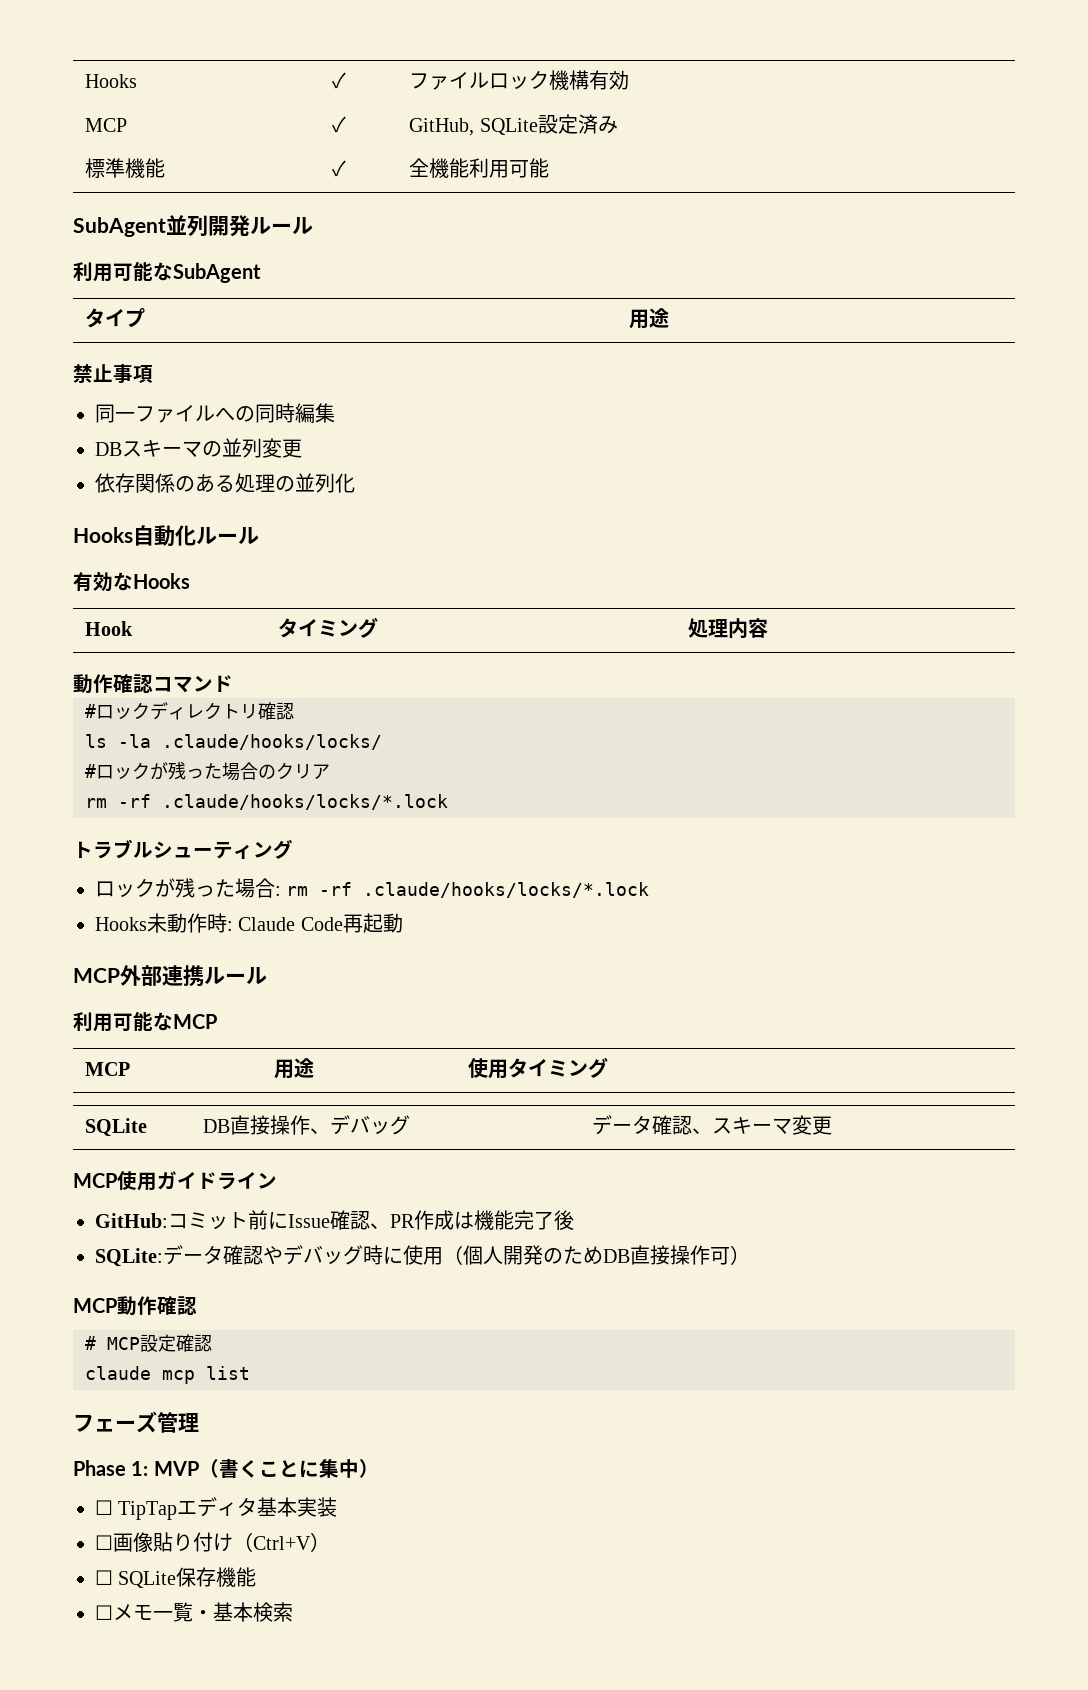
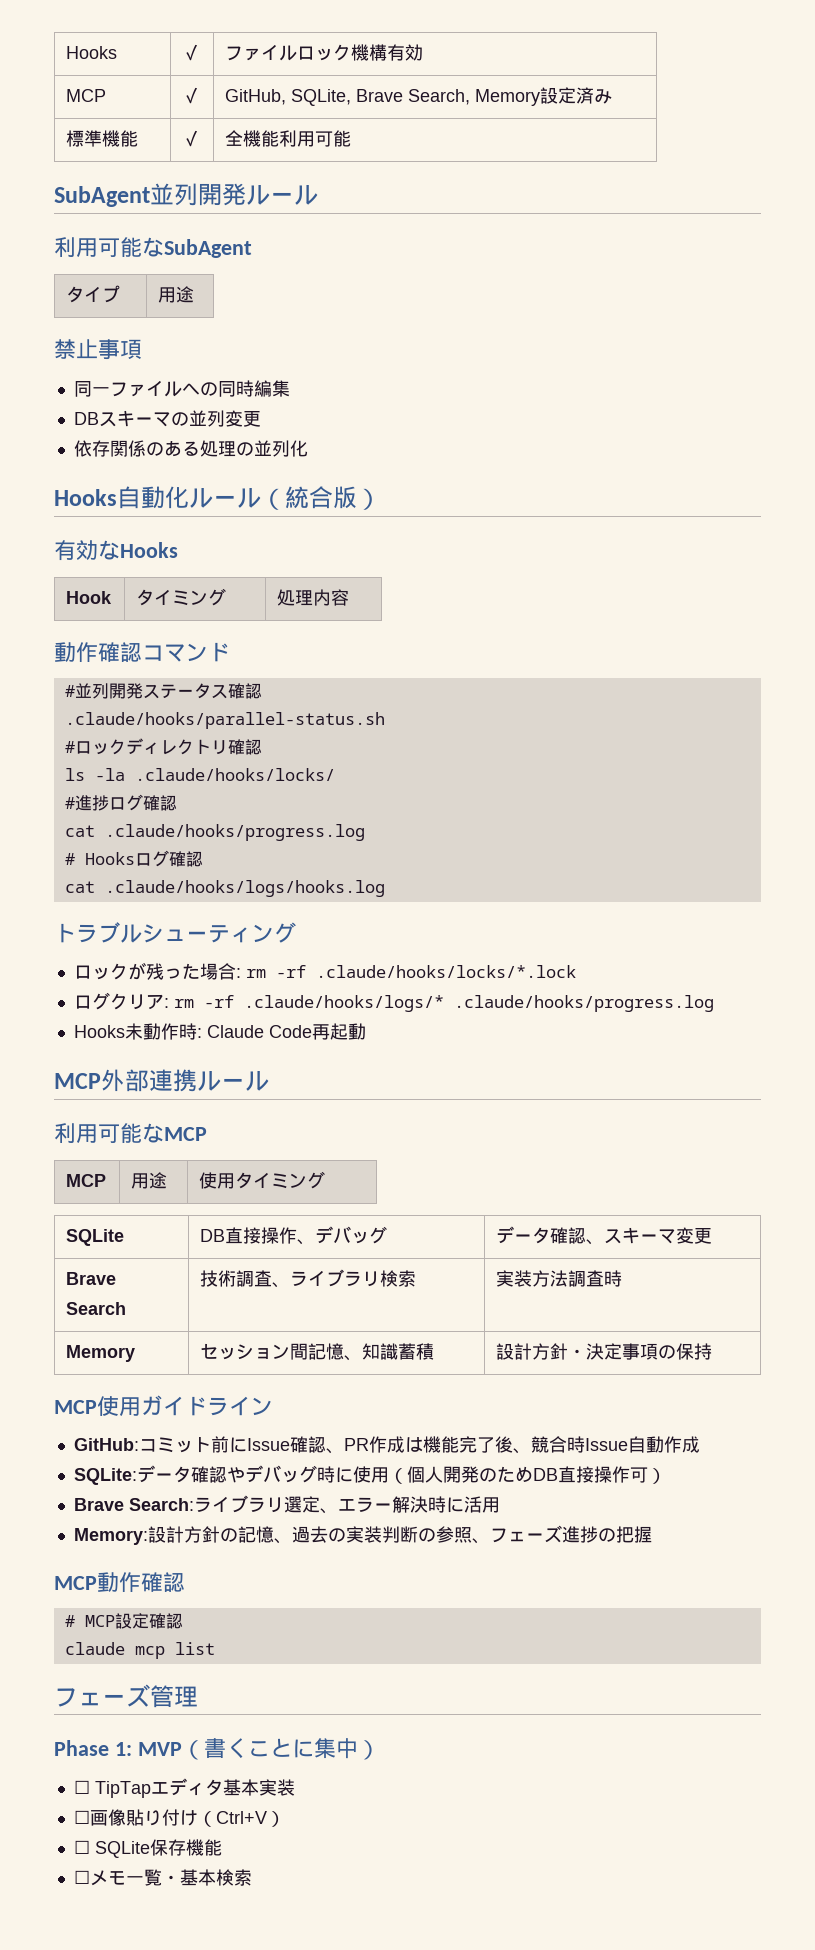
[479,118,538,135] SQLite -> [291,89,541,106] SQLite, Brave Search, Memory
(259, 536) none -> [261,486,381,510] （統合版）
(233, 683) none -> [64,683,262,699] [64,712,385,729] // #並列開発ステータス確認 // .claude/hooks/parallel-status.sh
[96,762,330,781] [85,794,448,810] ロックが残った場合のクリア // rm -rf .claude/hooks/locks/*.lock -> [74,794,177,811] [64,824,365,841] [64,850,203,867] [64,880,385,897] 進捗ログ確認 // cat .claude/hooks/progress.log // # Hooksログ確認 // cat .claude/hooks/logs/hooks.log
(650, 890) none -> [73,992,714,1012] // ログクリア: rm -rf .claude/hooks/logs/* .claude/hooks/progress.log
(833, 1125) none -> [66,1272,117,1285] [66,1302,127,1315] [200,1269,417,1288] [496,1270,623,1287] [66,1345,136,1362] [200,1343,435,1361] [496,1343,713,1360] // Brave Search | 技術調査、ライブラリ検索 | 実装方法調査時 // Memory | セッション間記憶、知識蓄積 | 設計方針・決定事項の保持
(574, 1220) none -> [512,1436,700,1454] 、競合時Issue自動作成
(750, 1255) none -> [73,1495,500,1514] [73,1525,652,1545] // Brave Search:ライブラリ選定、エラー解決時に活用 // Memory:設計方針の記憶、過去の実装判断の参照、フェーズ進捗の把握

